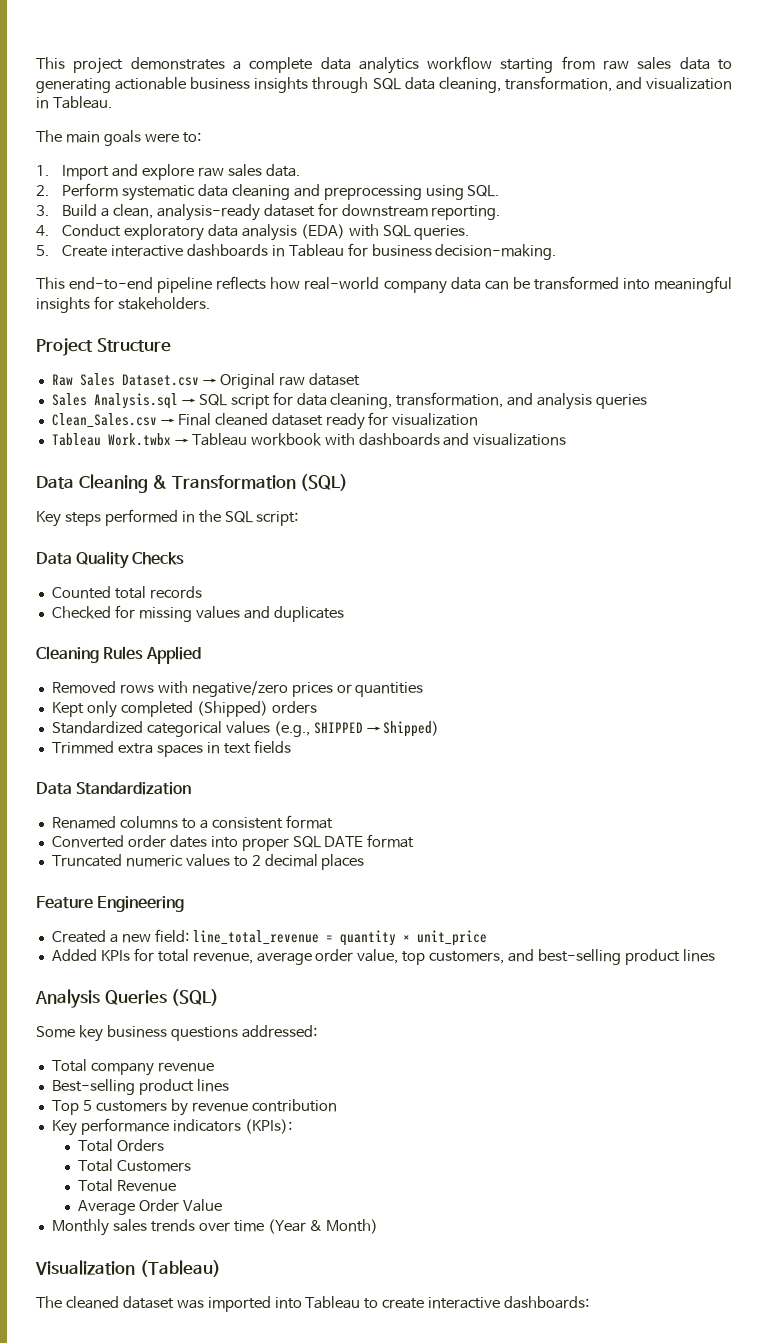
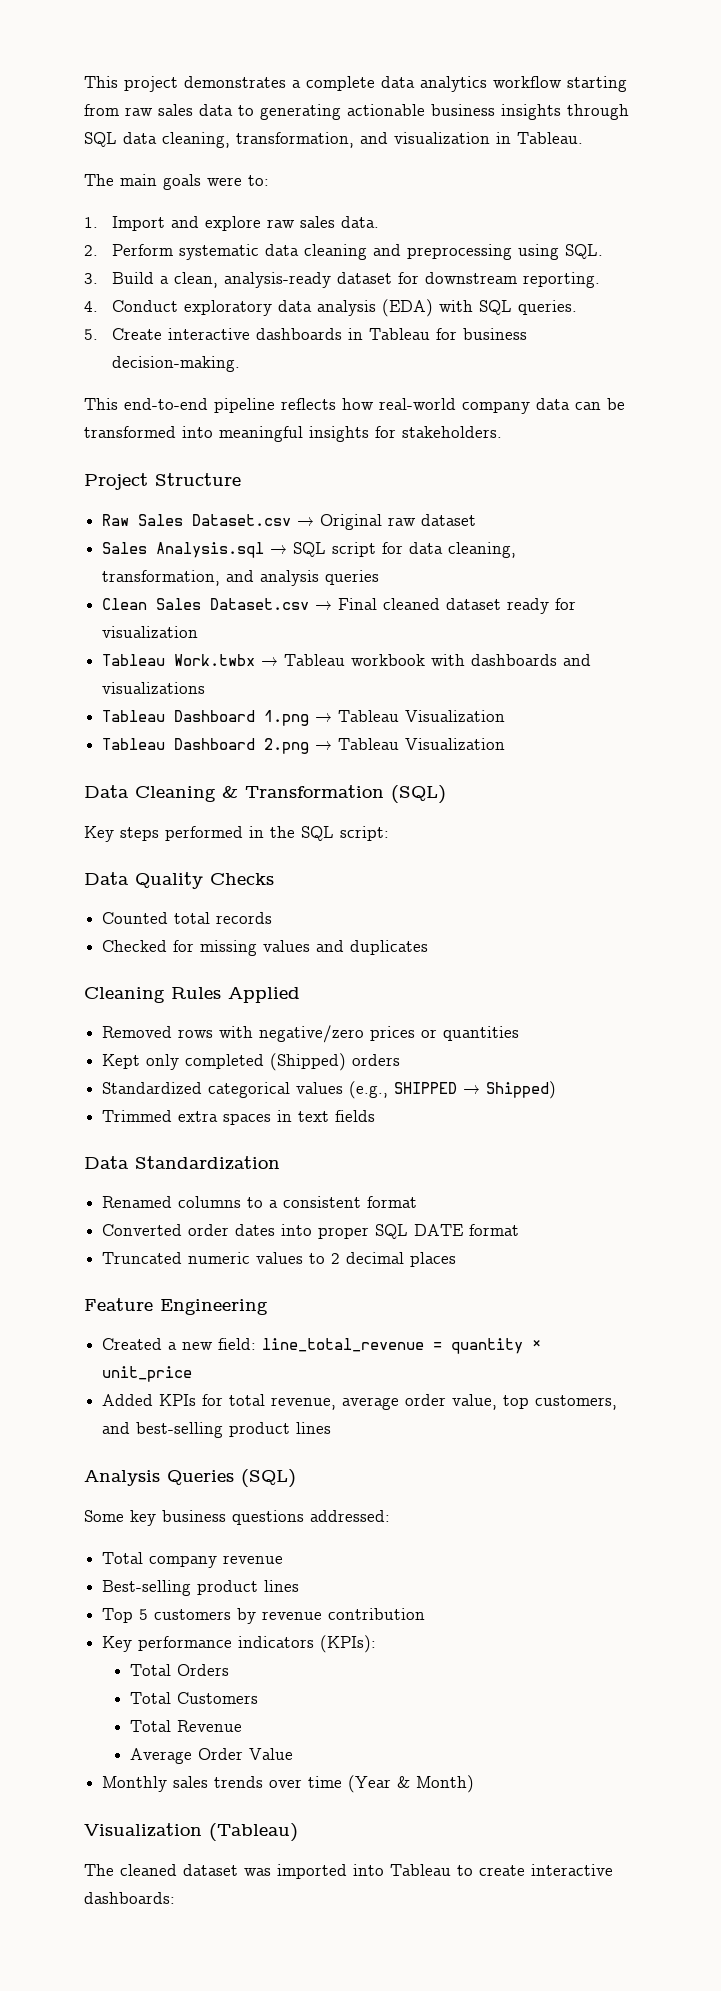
[51,413,157,428] Clean_Sales.csv -> [102,598,310,610] Clean Sales Dataset.csv
(567, 439) none -> [102,710,506,726] [102,738,506,754] // Tableau Dashboard 1.png → Tableau Visualization // Tableau Dashboard 2.png → Tableau Visualization

